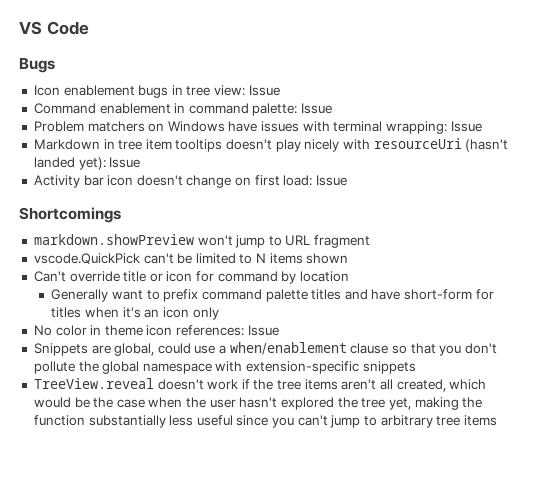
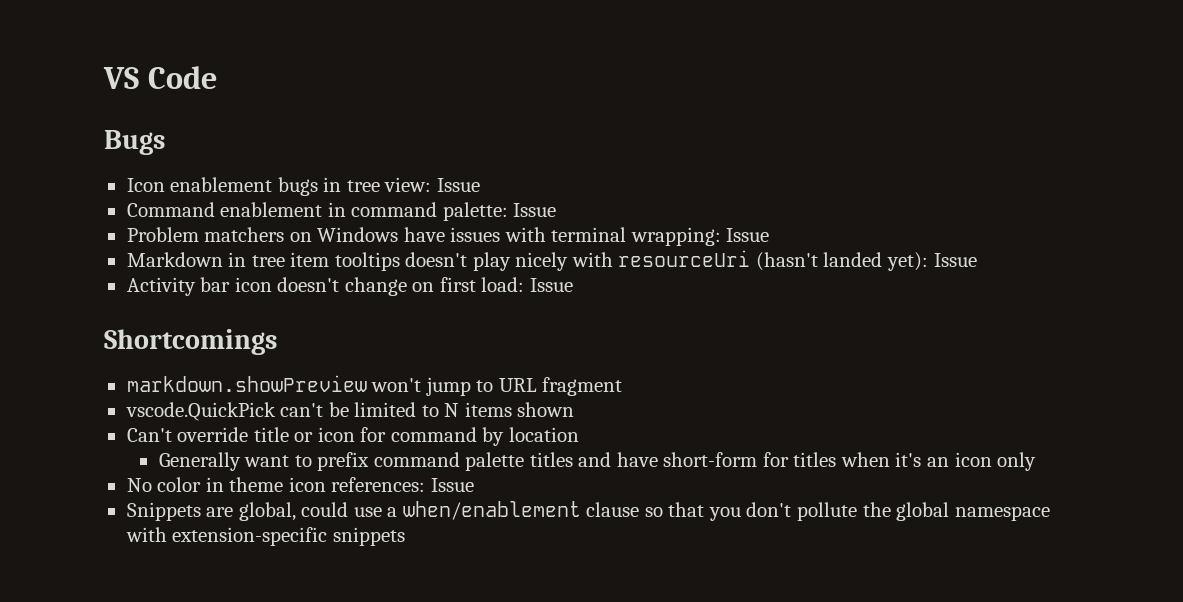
[33,378,487,392] [33,397,483,410] [33,415,497,428] // TreeView.reveal doesn't work if the tree items aren't all created, which would be the case when the user hasn't explored the tree yet, making the function substantially less useful since you can't jump to arbitrary tree items -> (405, 536) none

